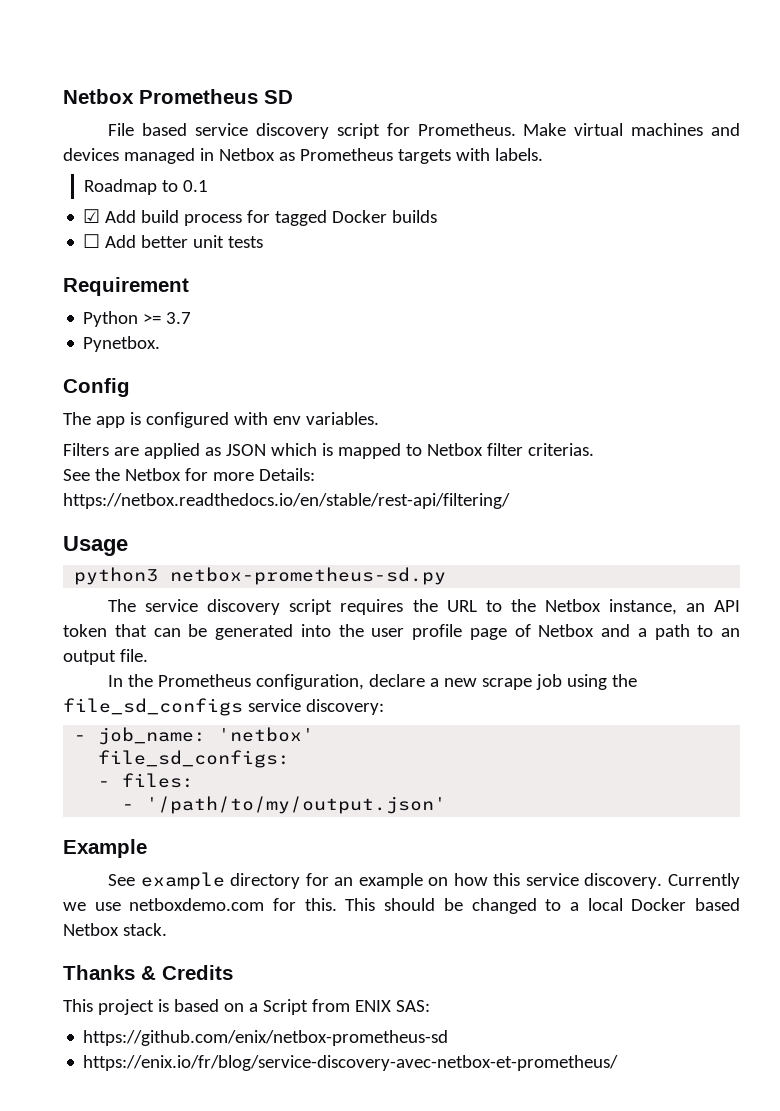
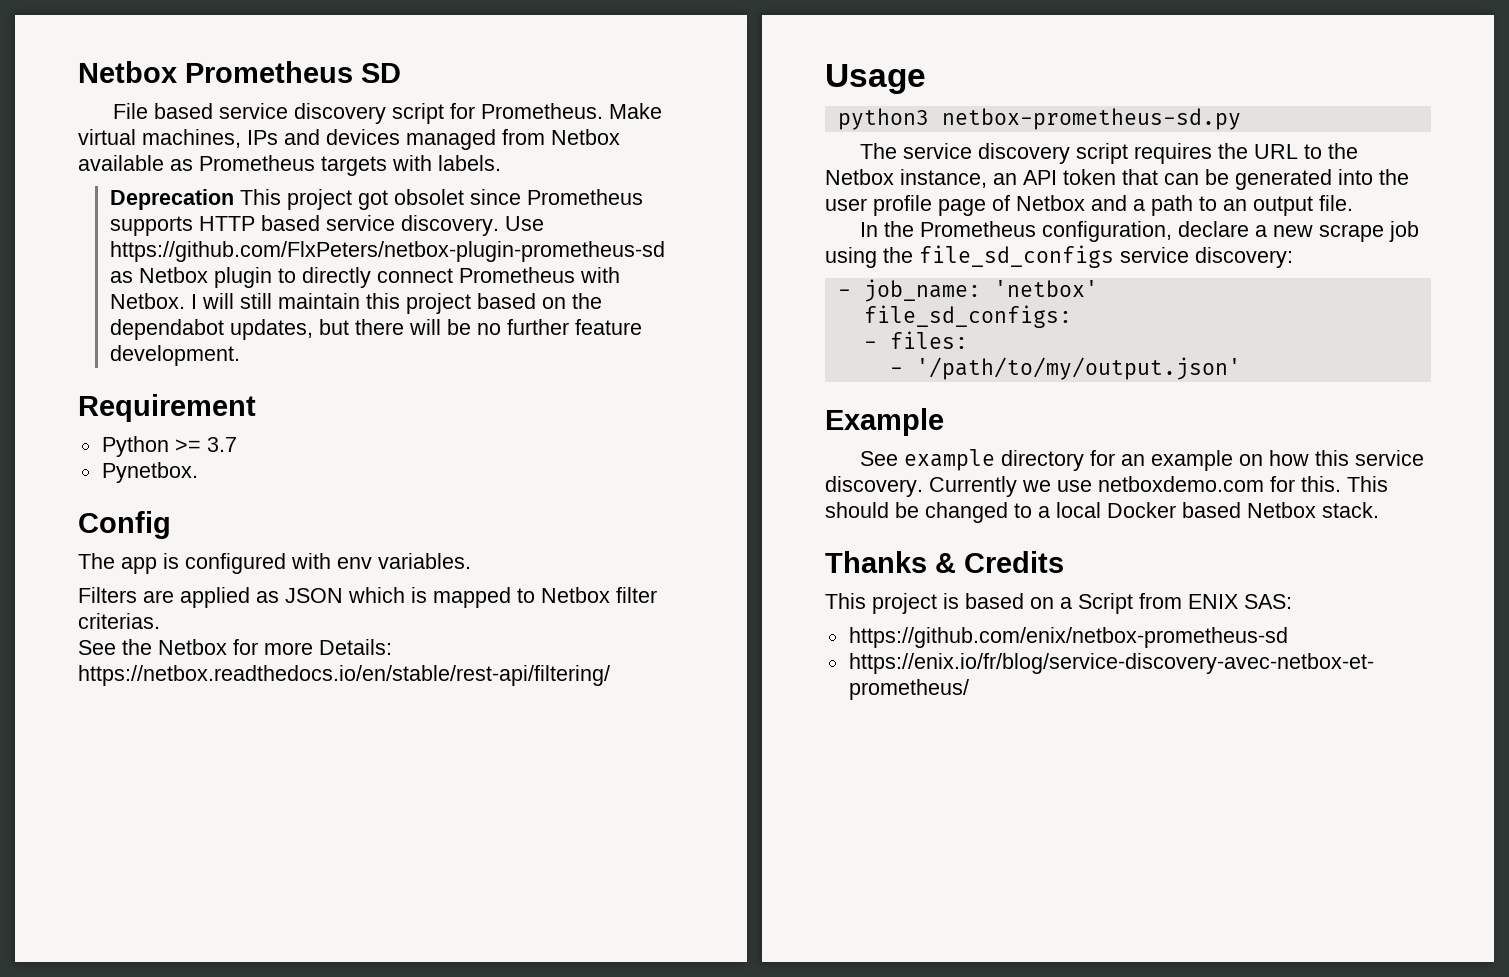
[631,123,704,136] machines -> [142,129,278,148] machines, IPs
[199,148,275,161] in Netbox -> [502,129,620,145] [78,155,164,171] from Netbox available
[84,179,209,195] [83,209,438,226] [83,234,264,248] Roadmap to 0.1 // ☑ Add build process for tagged Docker builds // ☐ Add better unit tests -> [109,189,643,210] [109,215,544,236] [109,241,665,262] [109,267,620,288] [109,293,602,314] [109,319,642,340] [109,345,240,366] Deprecation This project got obsolet since Prometheus supports HTTP based service discovery. Use https://github.com/FlxPeters/netbox-plugin-prometheus-sd as Netbox plugin to directly connect Prometheus with Netbox. I will still maintain this project based on the dependabot updates, but there will be no further feature development.

